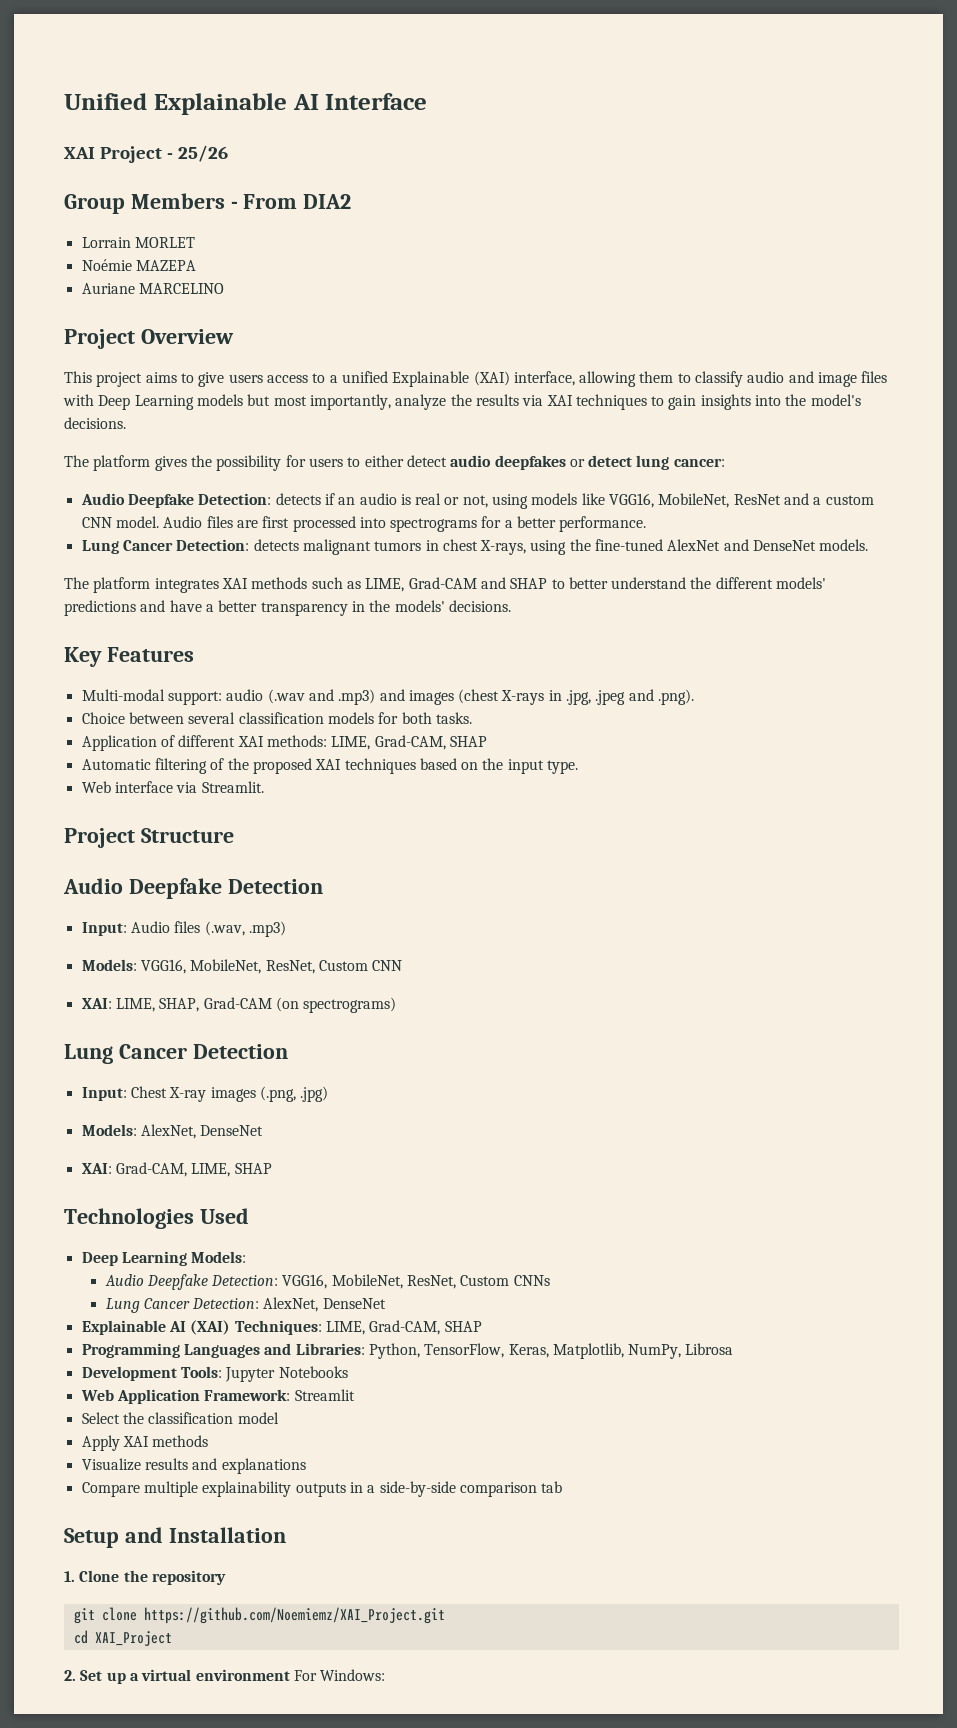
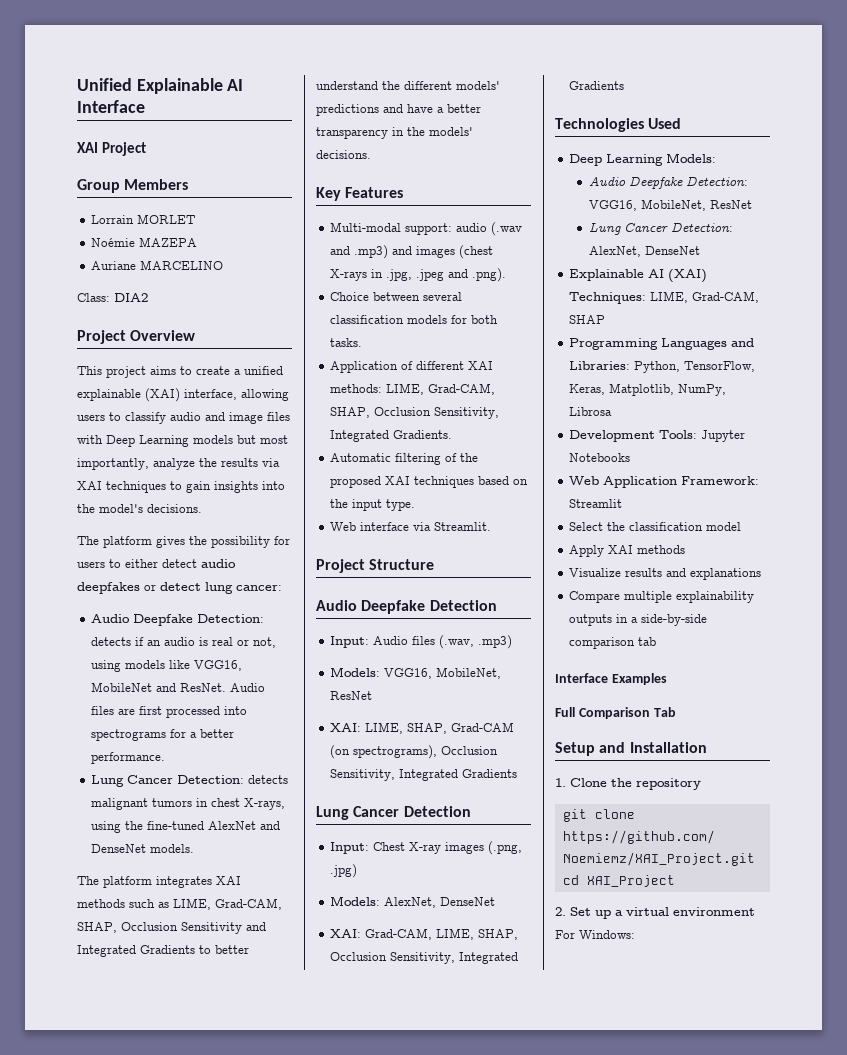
[166,145,228,162] - 25/26 -> (147, 149) none
[230,194,352,209] - From DIA2 -> (189, 184) none
(224, 288) none -> [77,293,148,302] // Class: DIA2
[198,372,326,387] give users access to -> [196,366,230,375] create
[392,371,470,387] Explainable -> [77,389,141,401] explainable
[639,371,674,383] them -> [77,414,105,421] users
[658,493,874,508] [81,516,159,528] MobileNet, ResNet and a custom CNN model. -> [91,682,227,692] MobileNet and ResNet.
[408,577,548,589] Grad-CAM and SHAP -> [215,898,282,910] [77,922,266,934] [77,945,195,957] Grad-CAM, SHAP, Occlusion Sensitivity and Integrated Gradients
[449,736,487,747] SHAP -> [330,407,500,419] [330,430,453,442] SHAP, Occlusion Sensitivity, Integrated Gradients.
[265,960,403,974] ResNet, Custom CNN -> [330,691,373,700] ResNet
[303,997,397,1013] spectrograms) -> [353,745,499,759] [330,769,518,781] spectrograms), Occlusion Sensitivity, Integrated Gradients
[234,1163,272,1174] SHAP -> [478,929,519,940] [330,952,519,964] [569,81,625,90] SHAP, Occlusion Sensitivity, Integrated Gradients
[407,1275,550,1289] ResNet, Custom CNNs -> [710,200,753,209] ResNet
(563, 1487) none -> [555,673,667,685] [555,707,676,719] // Interface Examples // Full Comparison Tab

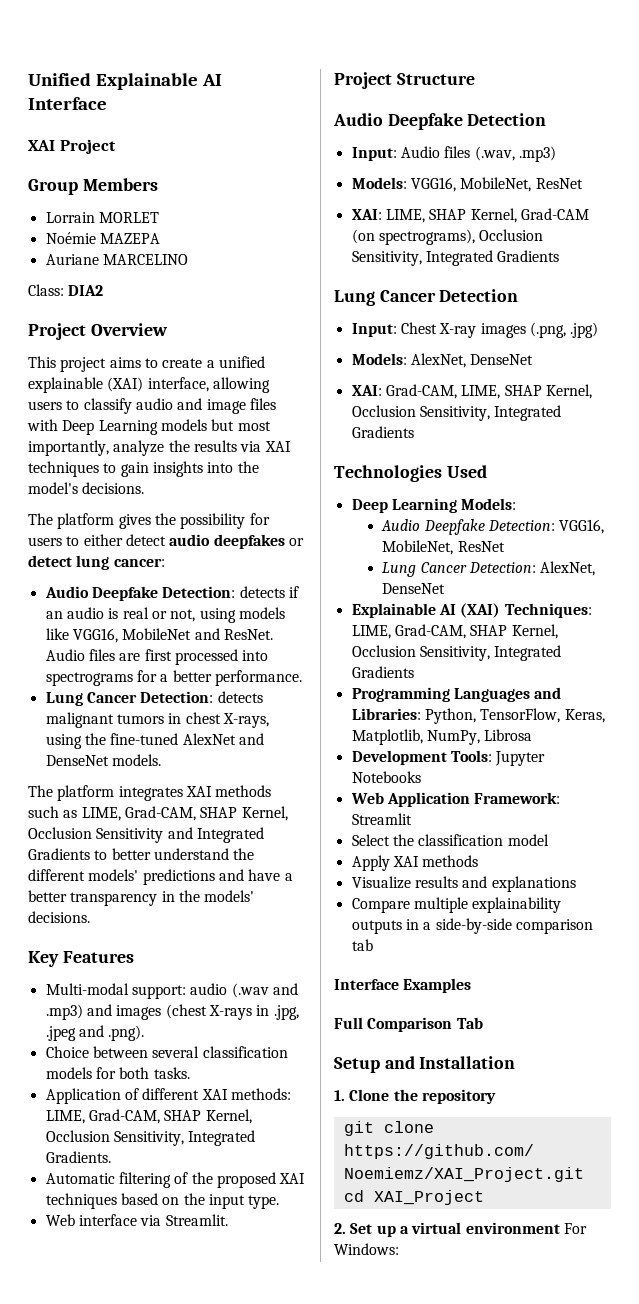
[77,922,117,933] SHAP, -> [200,806,288,821] SHAP Kernel,
[330,407,371,418] SHAP, -> [164,1109,252,1124] SHAP Kernel,
[407,723,448,734] SHAP, -> [429,208,517,223] SHAP Kernel,
[478,929,519,940] SHAP, -> [504,384,592,399] SHAP Kernel,
(606, 319) none -> [511,624,558,639] [351,645,562,661] [351,666,414,678] Kernel, Occlusion Sensitivity, Integrated Gradients

